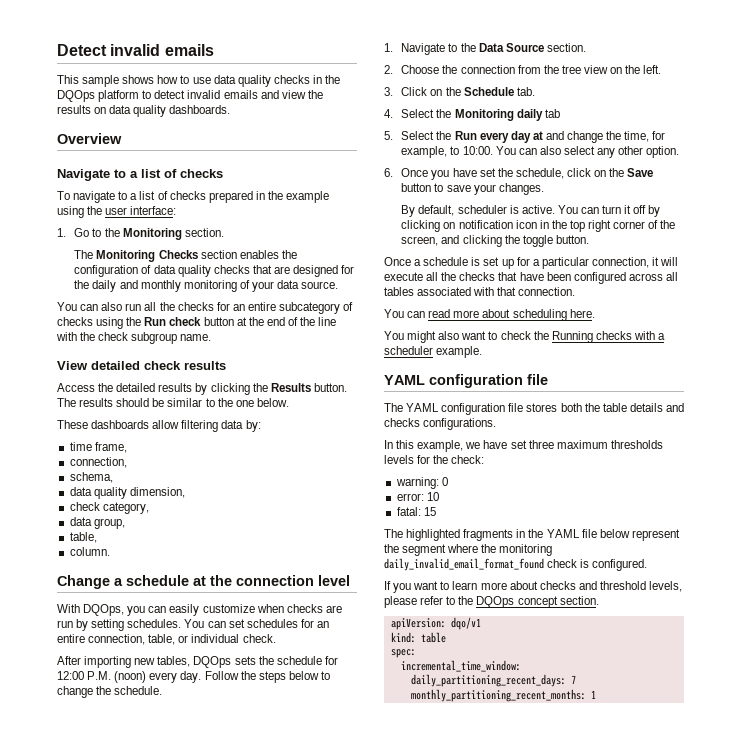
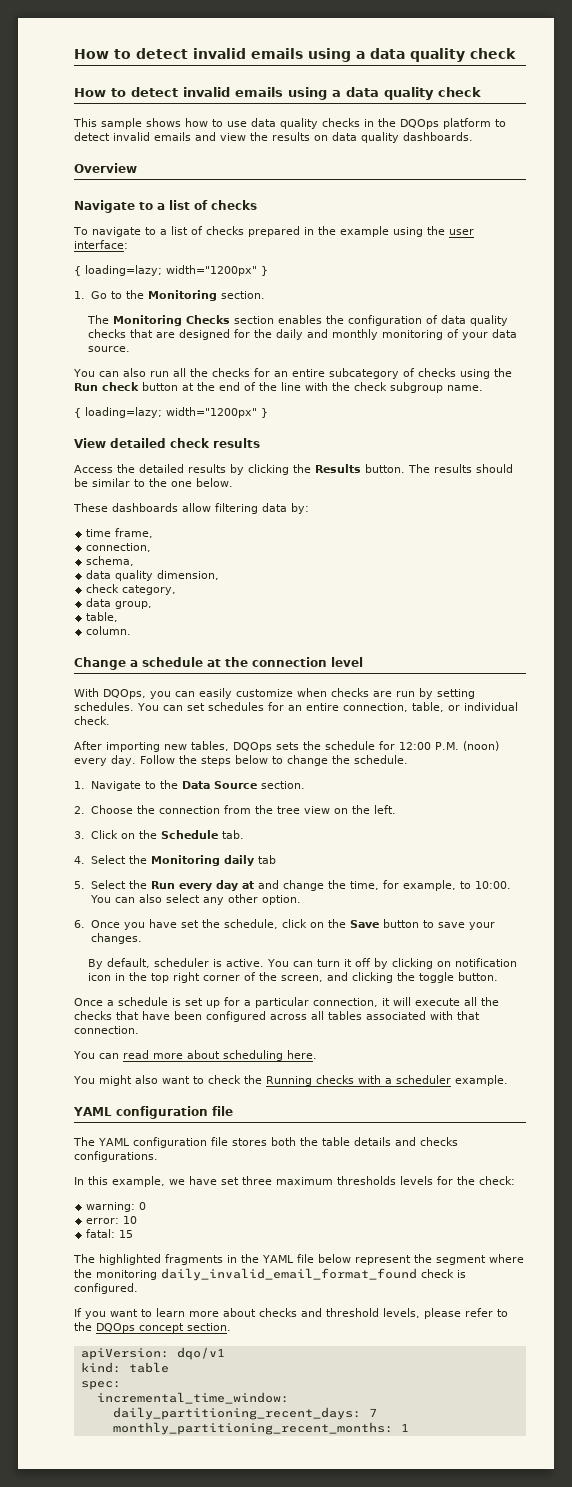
[57,44,214,56] Detect invalid emails -> [74,48,516,62] [74,87,481,100] How to detect invalid emails using a data quality check // How to detect invalid emails using a data quality check
(177, 210) none -> [74,265,268,276] // { loading=lazy; width="1200px" }
(212, 337) none -> [74,407,268,418] // { loading=lazy; width="1200px" }

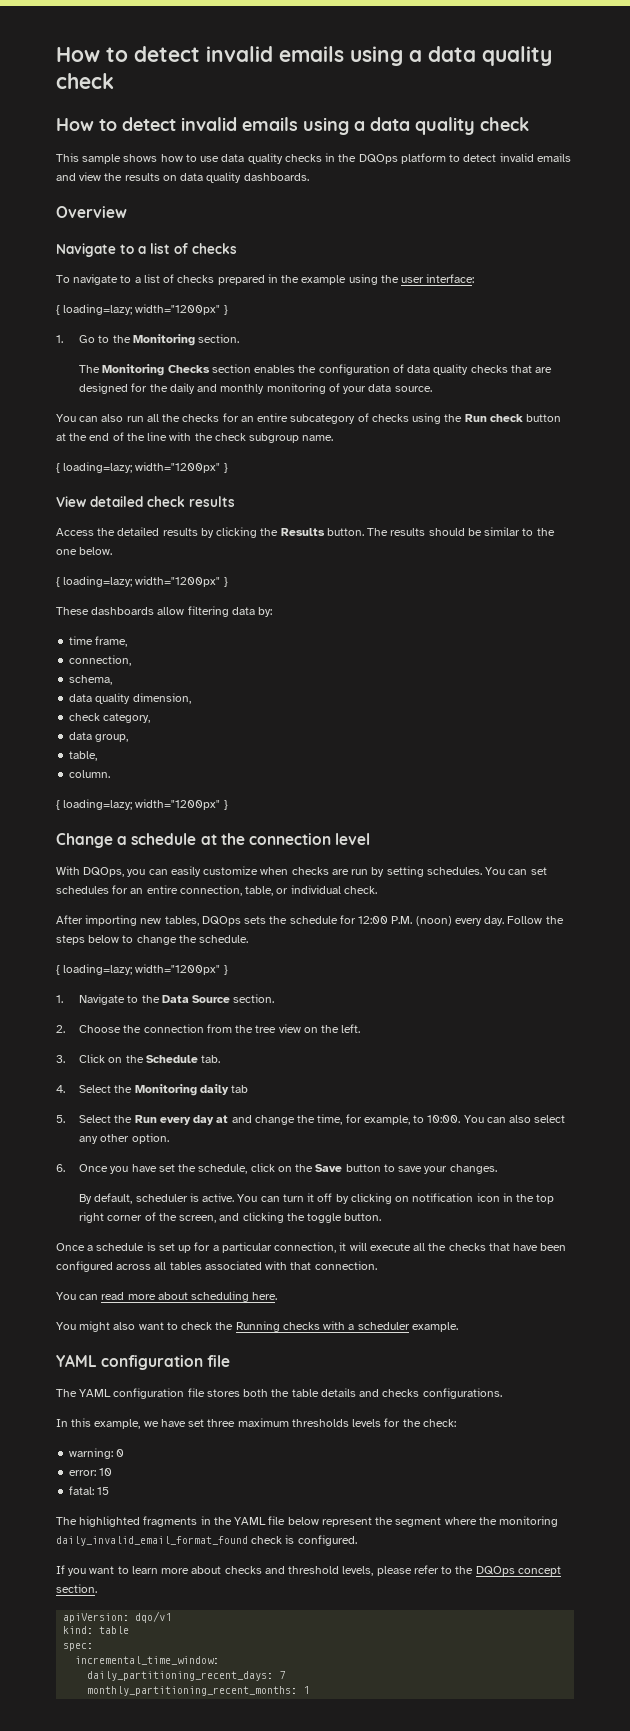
(233, 482) none -> [56,576,228,587] // { loading=lazy; width="1200px" }
(132, 630) none -> [56,799,228,810] // { loading=lazy; width="1200px" }
(408, 759) none -> [56,964,228,975] // { loading=lazy; width="1200px" }

